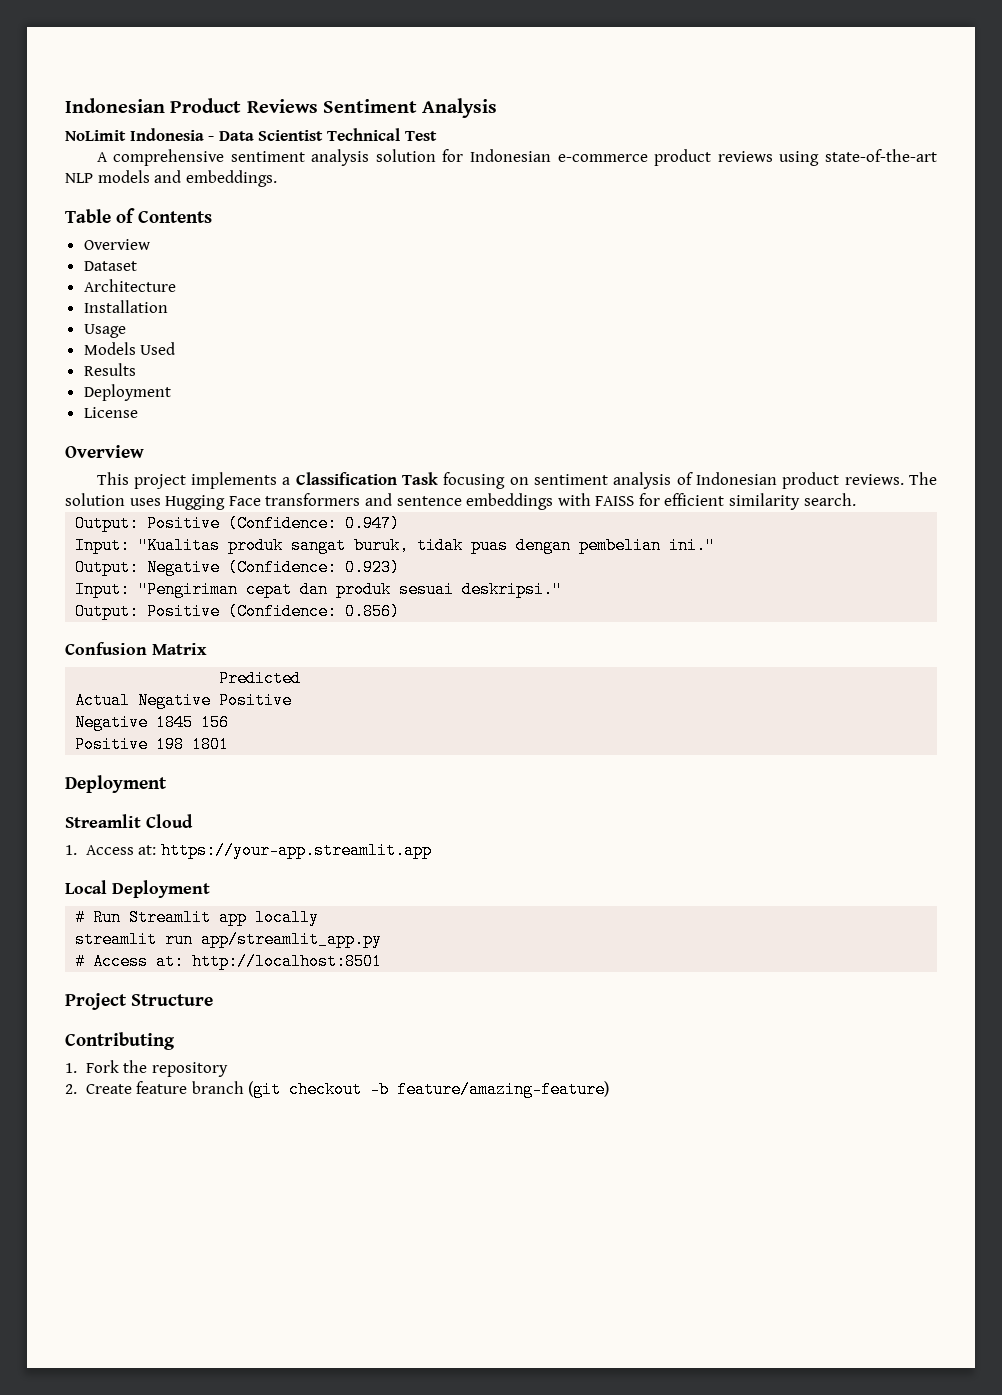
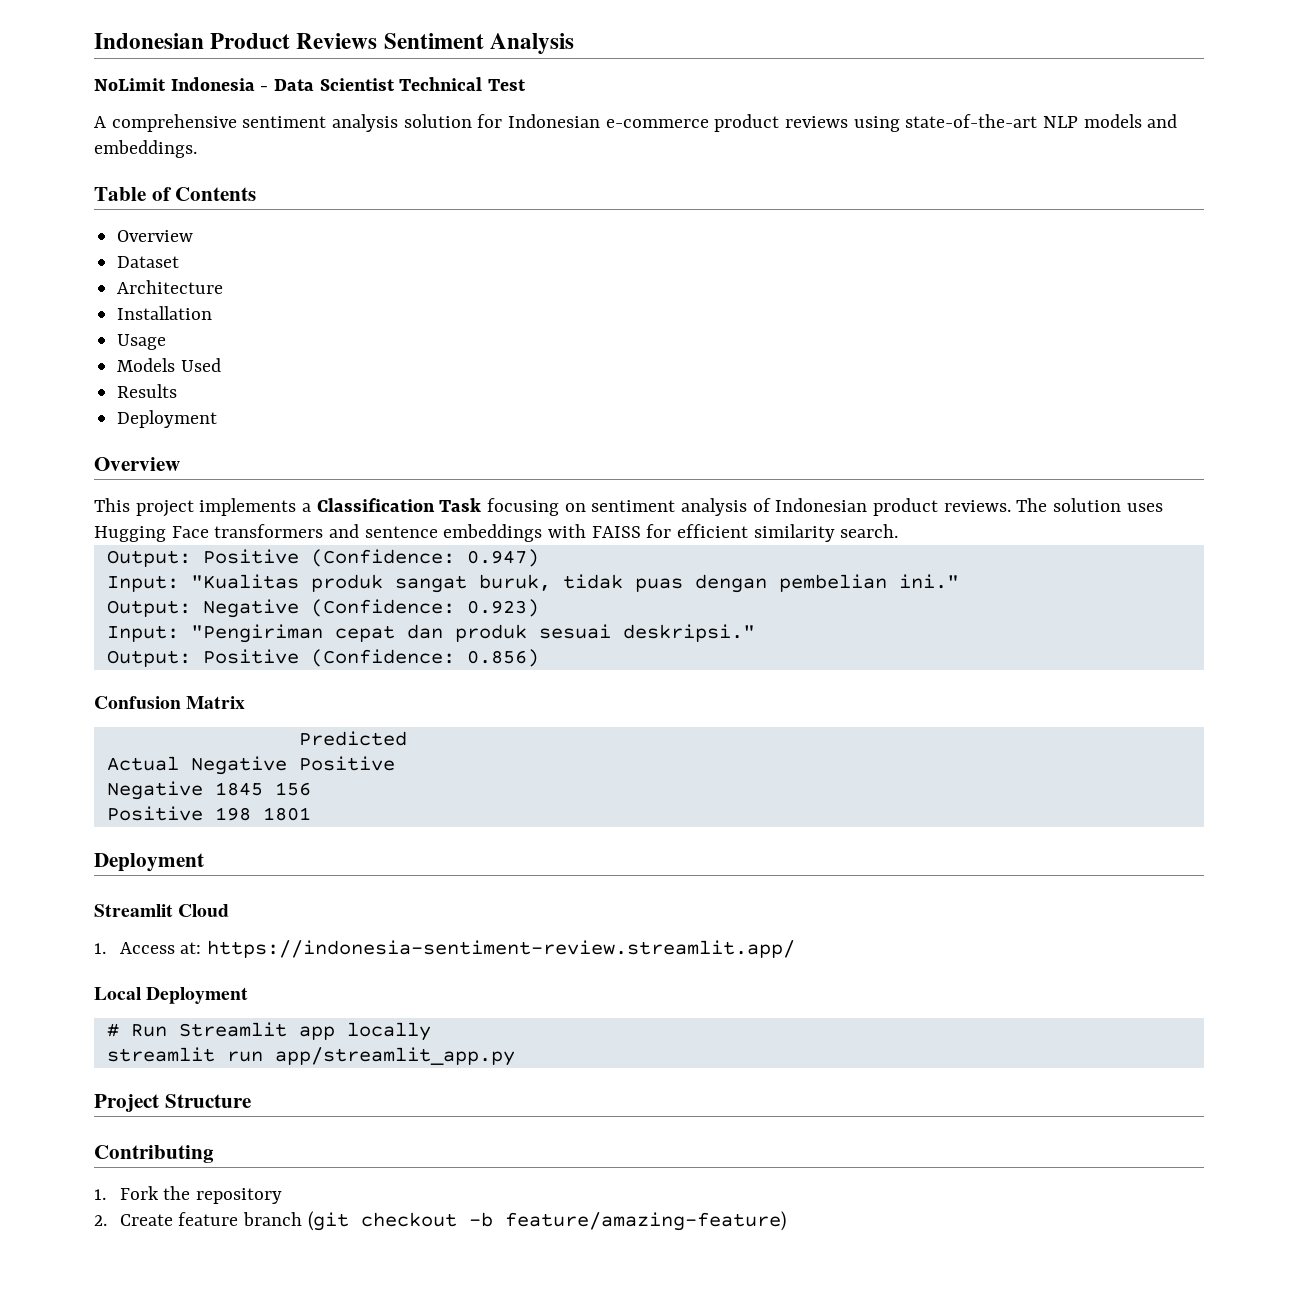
[83,407,138,418] // License -> (218, 419) none
[160,842,432,859] https://your-app.streamlit.app -> [207,940,796,958] https://indonesia-sentiment-review.streamlit.app/
[75,953,383,970] // # Access at: http://localhost:8501 -> (515, 1056) none

